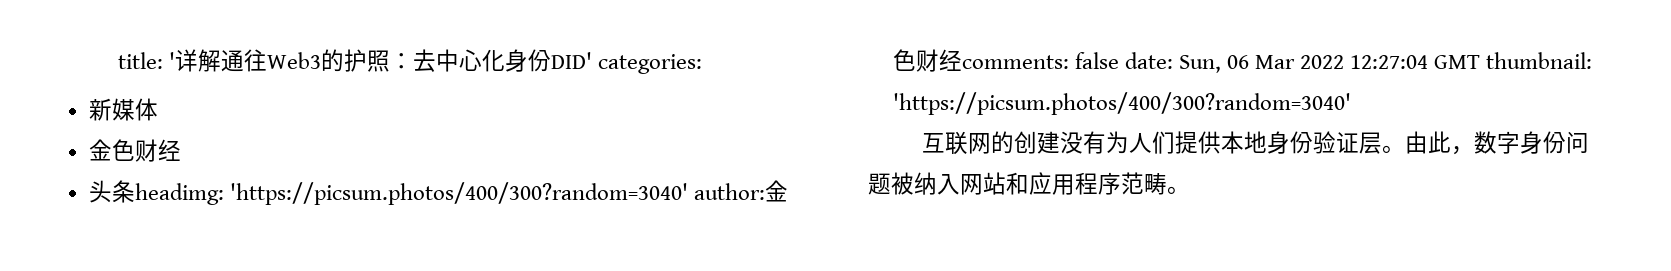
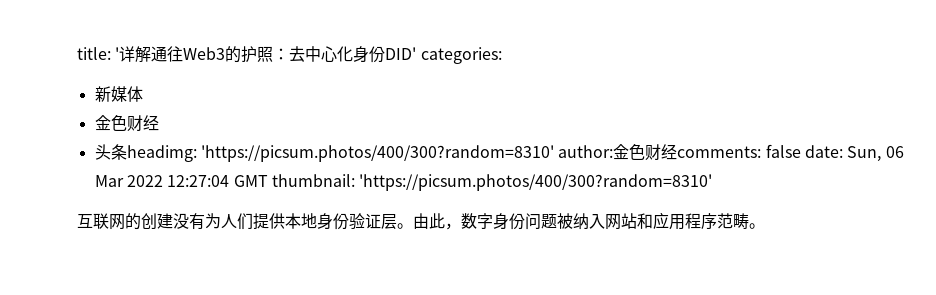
[229,182,688,205] 'https://picsum.photos/400/300?random=3040' -> [200,145,554,162] 'https://picsum.photos/400/300?random=8310'
[892,92,1351,115] 'https://picsum.photos/400/300?random=3040' -> [359,174,713,191] 'https://picsum.photos/400/300?random=8310'

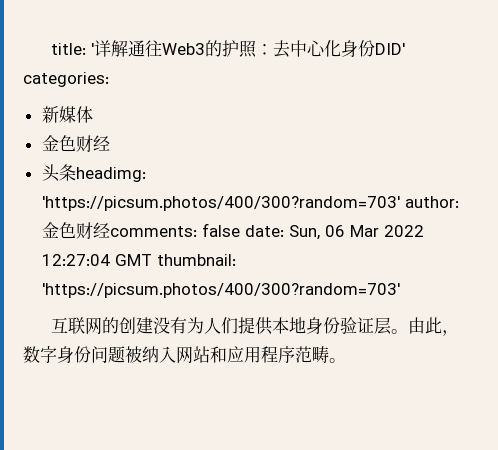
[200,145,554,162] 'https://picsum.photos/400/300?random=8310' -> [41,196,400,211] 'https://picsum.photos/400/300?random=703'
[359,174,713,191] 'https://picsum.photos/400/300?random=8310' -> [41,283,400,298] 'https://picsum.photos/400/300?random=703'

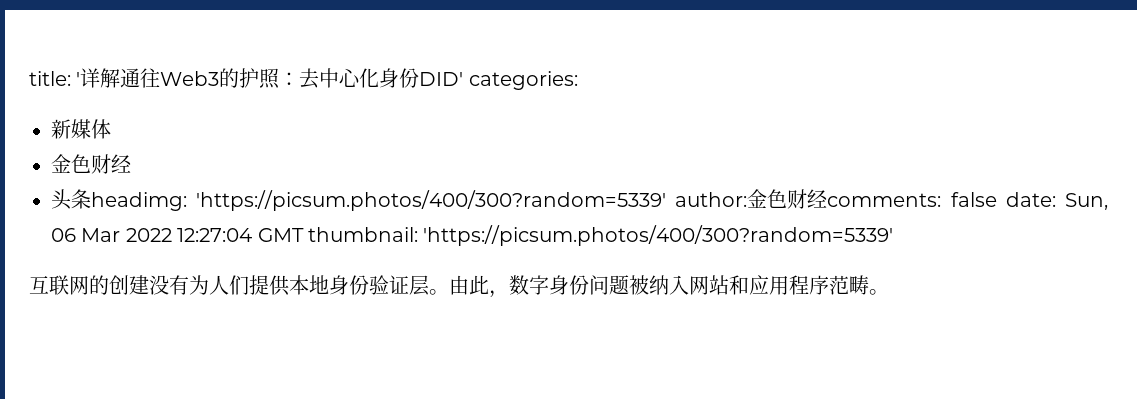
[41,196,400,211] 'https://picsum.photos/400/300?random=703' -> [196,190,667,211] 'https://picsum.photos/400/300?random=5339'
[41,283,400,298] 'https://picsum.photos/400/300?random=703' -> [423,225,894,246] 'https://picsum.photos/400/300?random=5339'

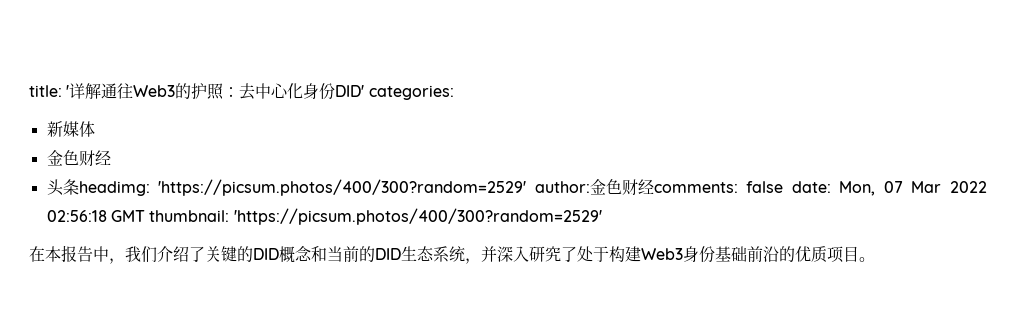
[196,190,667,211] 'https://picsum.photos/400/300?random=5339' -> [158,179,527,196] 'https://picsum.photos/400/300?random=2529'
[1065,193,1109,210] [51,228,76,242] Sun, 06 -> [839,181,903,196] Mon, 07
[177,228,253,242] 12:27:04 -> [46,210,107,222] 02:56:18
[423,225,894,246] [29,275,869,298] 'https://picsum.photos/400/300?random=5339' // 互联网的创建没有为人们提供本地身份验证层。由此，数字身份问题被纳入网站和应用程序范畴 -> [233,208,602,225] [29,245,859,264] 'https://picsum.photos/400/300?random=2529' // 在本报告中，我们介绍了关键的DID概念和当前的DID生态系统，并深入研究了处于构建Web3身份基础前沿的优质项目

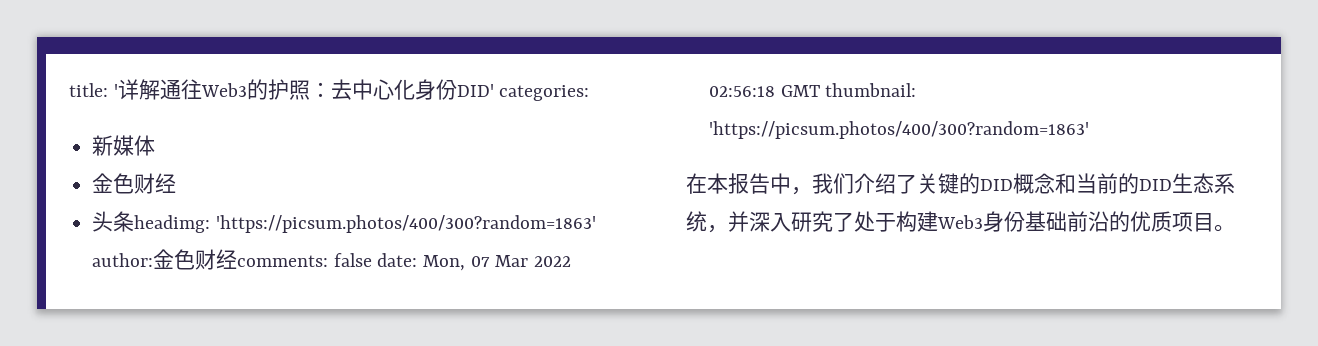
[158,179,527,196] 'https://picsum.photos/400/300?random=2529' -> [215,215,596,233] 'https://picsum.photos/400/300?random=1863'
[233,208,602,225] 'https://picsum.photos/400/300?random=2529' -> [709,121,1090,139] 'https://picsum.photos/400/300?random=1863'

